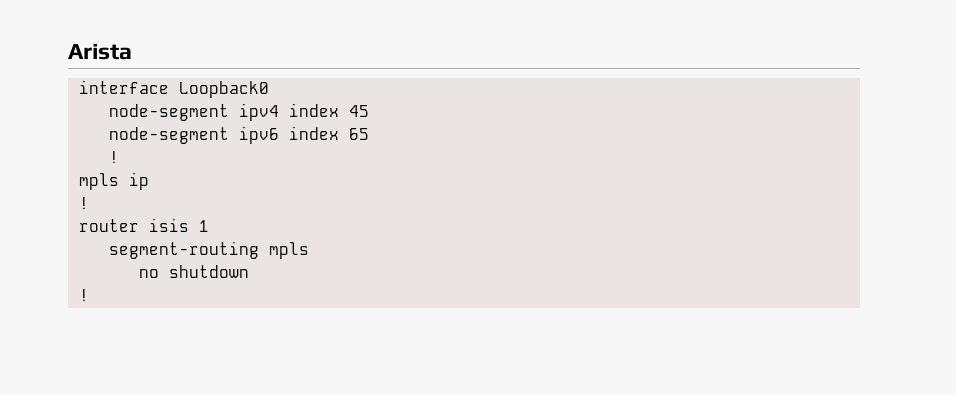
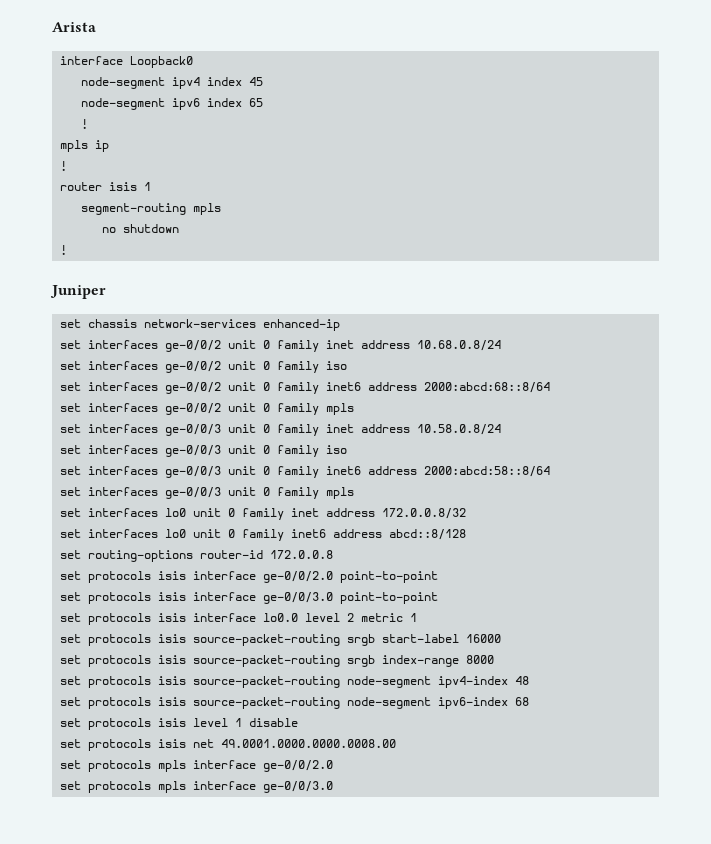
(90, 295) none -> [50,285,106,299] [60,319,341,331] [60,340,502,352] [60,361,348,373] [60,382,551,394] [60,403,355,415] [60,424,502,436] [60,445,348,457] [60,466,551,478] [60,487,355,499] [60,508,467,520] [60,529,467,541] [60,550,334,562] [60,571,439,583] [60,592,439,604] [60,613,418,625] [60,634,502,646] [60,655,495,667] [60,676,530,688] [60,697,530,709] [60,718,299,730] [60,739,397,751] [60,760,334,772] [60,781,334,793] // Juniper // set chassis network-services enhanced-ip // set interfaces ge-0/0/2 unit 0 family inet address 10.68.0.8/24 // set interfaces ge-0/0/2 unit 0 family iso // set interfaces ge-0/0/2 unit 0 family inet6 address 2000:abcd:68::8/64 // set interfaces ge-0/0/2 unit 0 family mpls // set interfaces ge-0/0/3 unit 0 family inet address 10.58.0.8/24 // set interfaces ge-0/0/3 unit 0 family iso // set interfaces ge-0/0/3 unit 0 family inet6 address 2000:abcd:58::8/64 // set interfaces ge-0/0/3 unit 0 family mpls // set interfaces lo0 unit 0 family inet address 172.0.0.8/32 // set interfaces lo0 unit 0 family inet6 address abcd::8/128 // set routing-options router-id 172.0.0.8 // set protocols isis interface ge-0/0/2.0 point-to-point // set protocols isis interface ge-0/0/3.0 point-to-point // set protocols isis interface lo0.0 level 2 metric 1 // set protocols isis source-packet-routing srgb start-label 16000 // set protocols isis source-packet-routing srgb index-range 8000 // set protocols isis source-packet-routing node-segment ipv4-index 48 // set protocols isis source-packet-routing node-segment ipv6-index 68 // set protocols isis level 1 disable // set protocols isis net 49.0001.0000.0000.0008.00 // set protocols mpls interface ge-0/0/2.0 // set protocols mpls interface ge-0/0/3.0

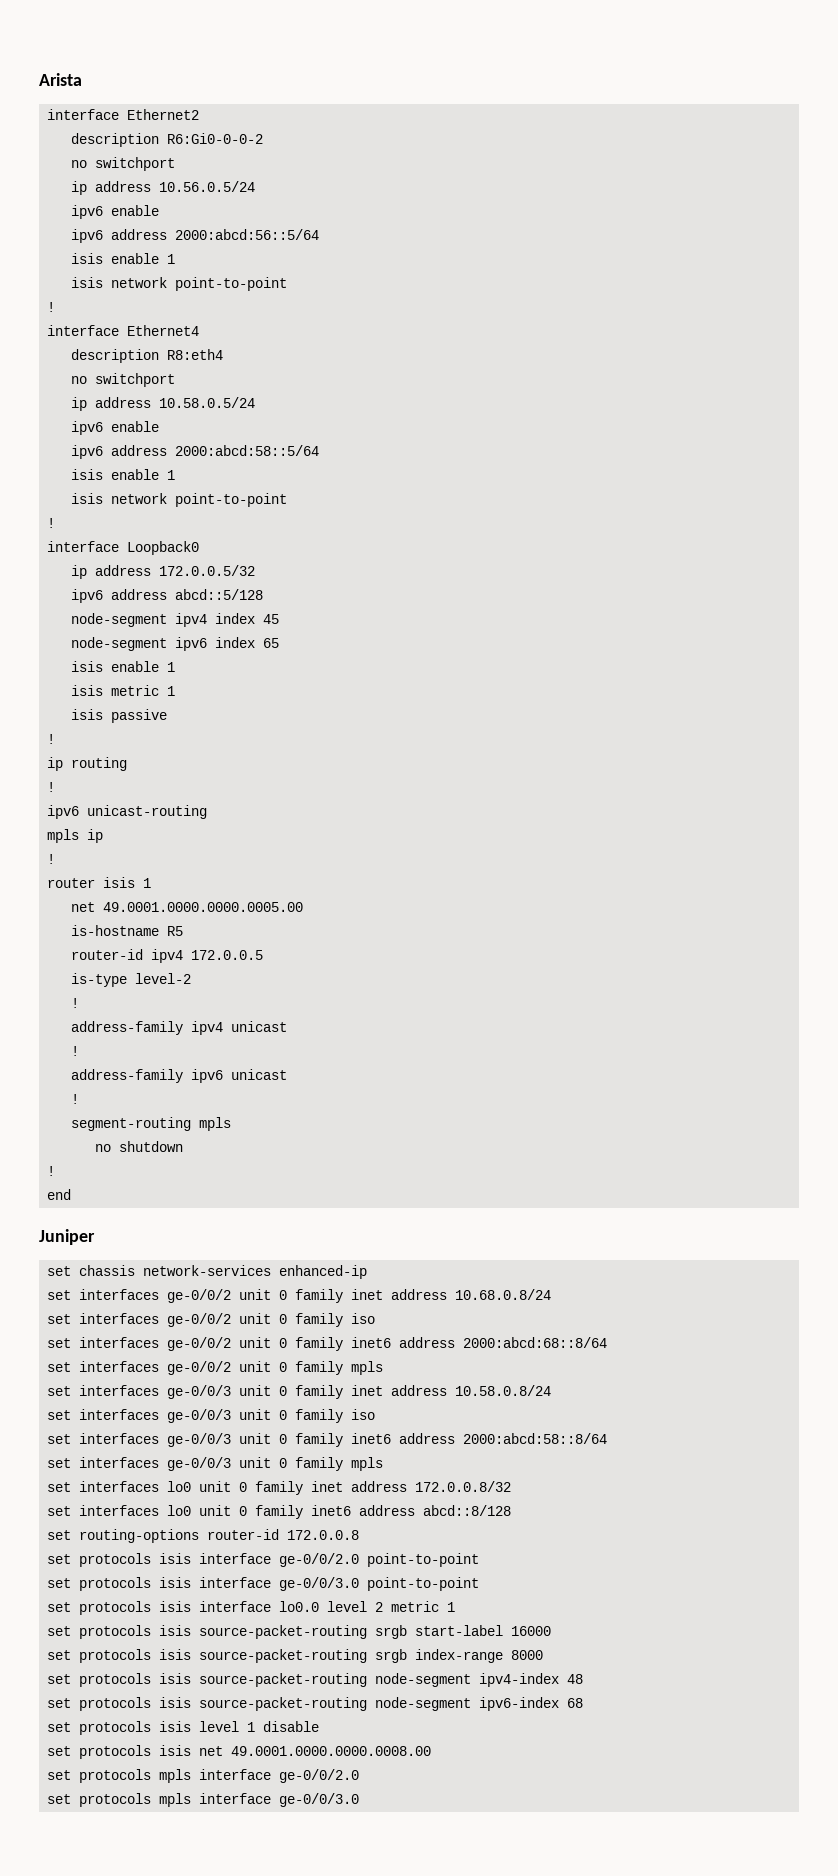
[130,56,194,68] Loopback0 -> [127,109,200,120] [71,133,264,147] [71,157,176,171] [71,181,256,195] [71,205,160,219] [71,229,320,243] [71,253,176,264] [71,277,288,291] [47,302,56,312] [47,325,200,336] [71,349,224,363] [71,373,176,387] [71,397,256,411] [71,421,160,435] [71,445,320,459] [71,469,176,480] [71,493,288,507] [47,518,56,528] [47,541,200,555] [71,565,256,579] [71,589,264,603] Ethernet2 // description R6:Gi0-0-0-2 // no switchport // ip address 10.56.0.5/24 // ipv6 enable // ipv6 address 2000:abcd:56::5/64 // isis enable 1 // isis network point-to-point // ! // interface Ethernet4 // description R8:eth4 // no switchport // ip address 10.58.0.5/24 // ipv6 enable // ipv6 address 2000:abcd:58::5/64 // isis enable 1 // isis network point-to-point // ! // interface Loopback0 // ip address 172.0.0.5/32 // ipv6 address abcd::5/128
[81,119,89,129] ! -> [71,661,176,672] [71,685,176,696] [71,709,168,723] [47,734,56,744] [47,757,128,771] [47,782,56,792] [47,805,208,819] isis enable 1 // isis metric 1 // isis passive // ! // ip routing // ! // ipv6 unicast-routing
(152, 186) none -> [71,902,304,912] [71,925,184,936] [71,949,264,963] [71,973,192,987] [71,998,80,1008] [71,1021,288,1035] [71,1046,80,1056] [71,1069,288,1083] [71,1094,80,1104] // net 49.0001.0000.0000.0005.00 // is-hostname R5 // router-id ipv4 172.0.0.5 // is-type level-2 // ! // address-family ipv4 unicast // ! // address-family ipv6 unicast // !
(68, 250) none -> [47,1189,72,1200] // end

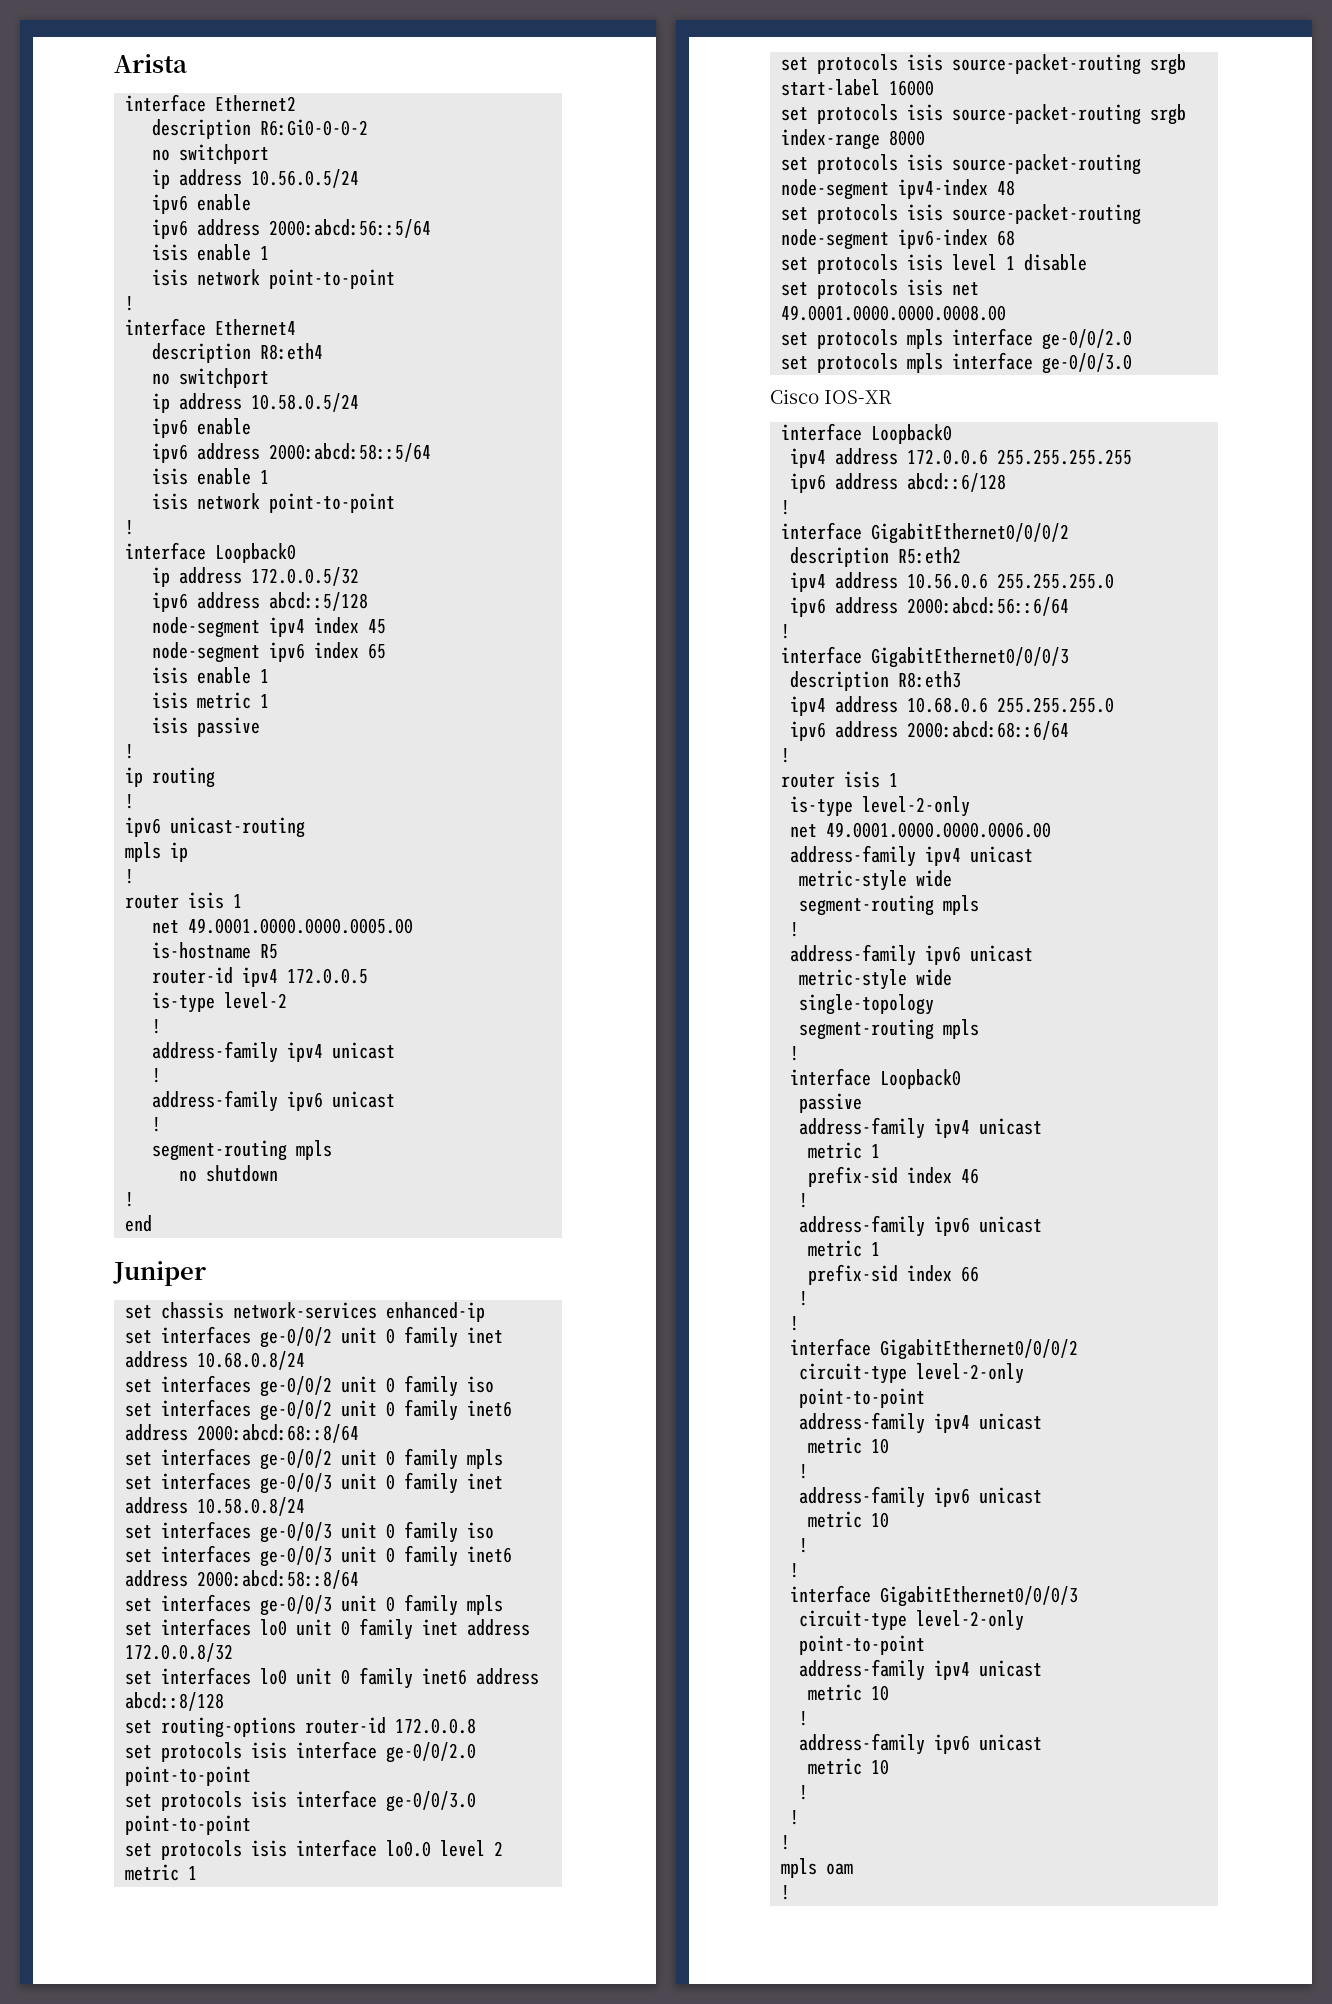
(360, 1800) none -> [770,389,893,404] [781,423,953,444] [790,448,1133,468] [790,473,1007,493] [781,500,791,515] [781,522,1070,544] [790,547,962,567] [790,572,1115,592] [790,597,1070,617] [781,624,791,639] [781,646,1070,668] [790,671,962,691] [790,696,1115,716] [790,721,1070,741] [781,748,791,763] [781,771,899,788] [790,796,971,817] [790,822,1052,838] [790,845,1034,867] [799,870,953,891] [799,895,980,916] [790,922,800,937] [790,944,1034,966] [799,969,953,990] [799,994,935,1015] [799,1019,980,1040] [790,1046,800,1061] [790,1068,962,1089] [799,1093,863,1113] [799,1117,1043,1139] [808,1142,881,1159] [808,1166,980,1187] [799,1193,809,1208] [799,1215,1043,1237] [808,1240,881,1257] [808,1264,980,1285] [799,1291,809,1306] [790,1316,800,1331] [790,1338,1079,1360] [799,1363,1025,1384] [799,1388,926,1408] [799,1412,1043,1434] [808,1437,890,1454] [799,1464,809,1479] [799,1486,1043,1508] [808,1511,890,1528] [799,1538,809,1553] [790,1563,800,1578] [790,1585,1079,1607] [799,1610,1025,1631] [799,1635,926,1655] [799,1659,1043,1681] [808,1684,890,1701] [799,1711,809,1726] [799,1733,1043,1755] [808,1758,890,1775] [799,1785,809,1800] [790,1810,800,1825] [781,1835,791,1850] [781,1858,854,1878] [781,1885,791,1900] // Cisco IOS-XR // interface Loopback0 // ipv4 address 172.0.0.6 255.255.255.255 // ipv6 address abcd::6/128 // ! // interface GigabitEthernet0/0/0/2 // description R5:eth2 // ipv4 address 10.56.0.6 255.255.255.0 // ipv6 address 2000:abcd:56::6/64 // ! // interface GigabitEthernet0/0/0/3 // description R8:eth3 // ipv4 address 10.68.0.6 255.255.255.0 // ipv6 address 2000:abcd:68::6/64 // ! // router isis 1 // is-type level-2-only // net 49.0001.0000.0000.0006.00 // address-family ipv4 unicast // metric-style wide // segment-routing mpls // ! // address-family ipv6 unicast // metric-style wide // single-topology // segment-routing mpls // ! // interface Loopback0 // passive // address-family ipv4 unicast // metric 1 // prefix-sid index 46 // ! // address-family ipv6 unicast // metric 1 // prefix-sid index 66 // ! // ! // interface GigabitEthernet0/0/0/2 // circuit-type level-2-only // point-to-point // address-family ipv4 unicast // metric 10 // ! // address-family ipv6 unicast // metric 10 // ! // ! // interface GigabitEthernet0/0/0/3 // circuit-type level-2-only // point-to-point // address-family ipv4 unicast // metric 10 // ! // address-family ipv6 unicast // metric 10 // ! // ! // ! // mpls oam // !

